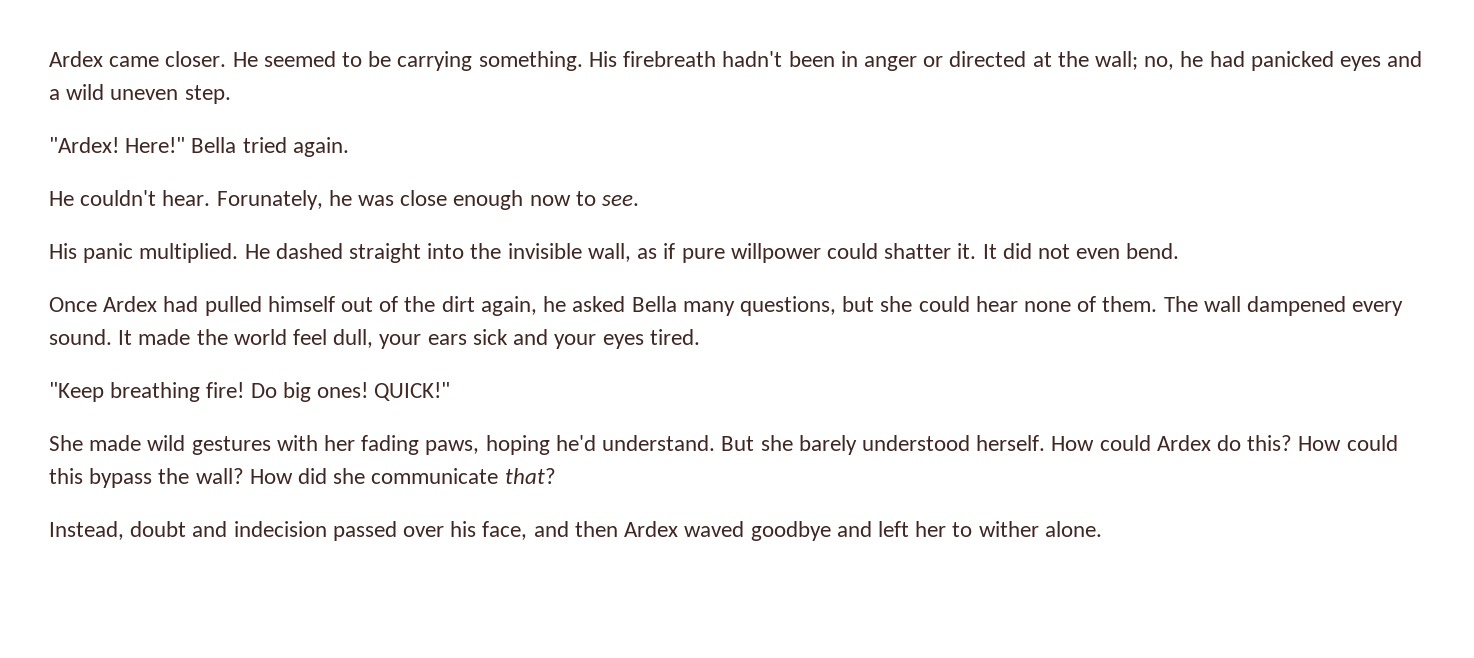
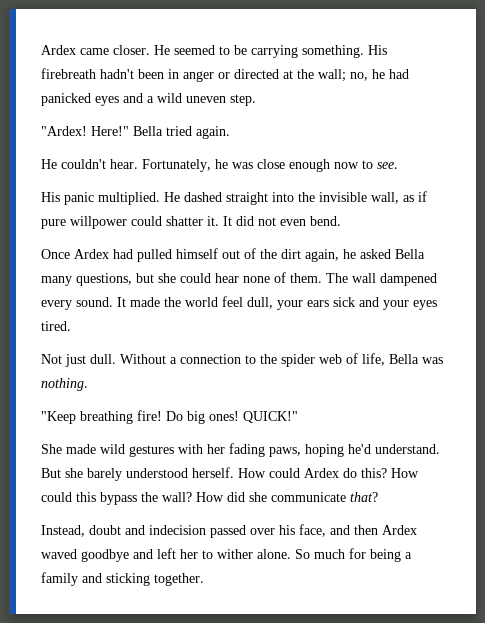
[216,190,323,210] Forunately, -> [142,159,211,172] Fortunately,
(700, 337) none -> [41,353,443,367] [41,378,88,391] // Not just dull. Without a connection to the spider web of life, Bella was nothing.
(1102, 529) none -> [295,548,412,562] [41,572,204,586] So much for being a family and sticking together.

